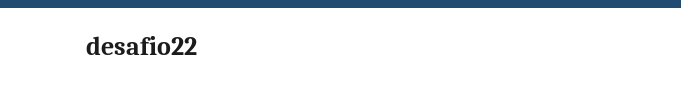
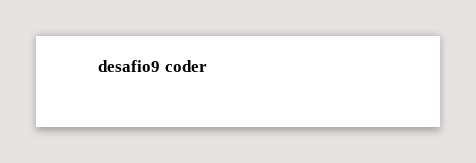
[86,36,197,55] desafio22 -> [98,60,207,72] desafio9 coder

